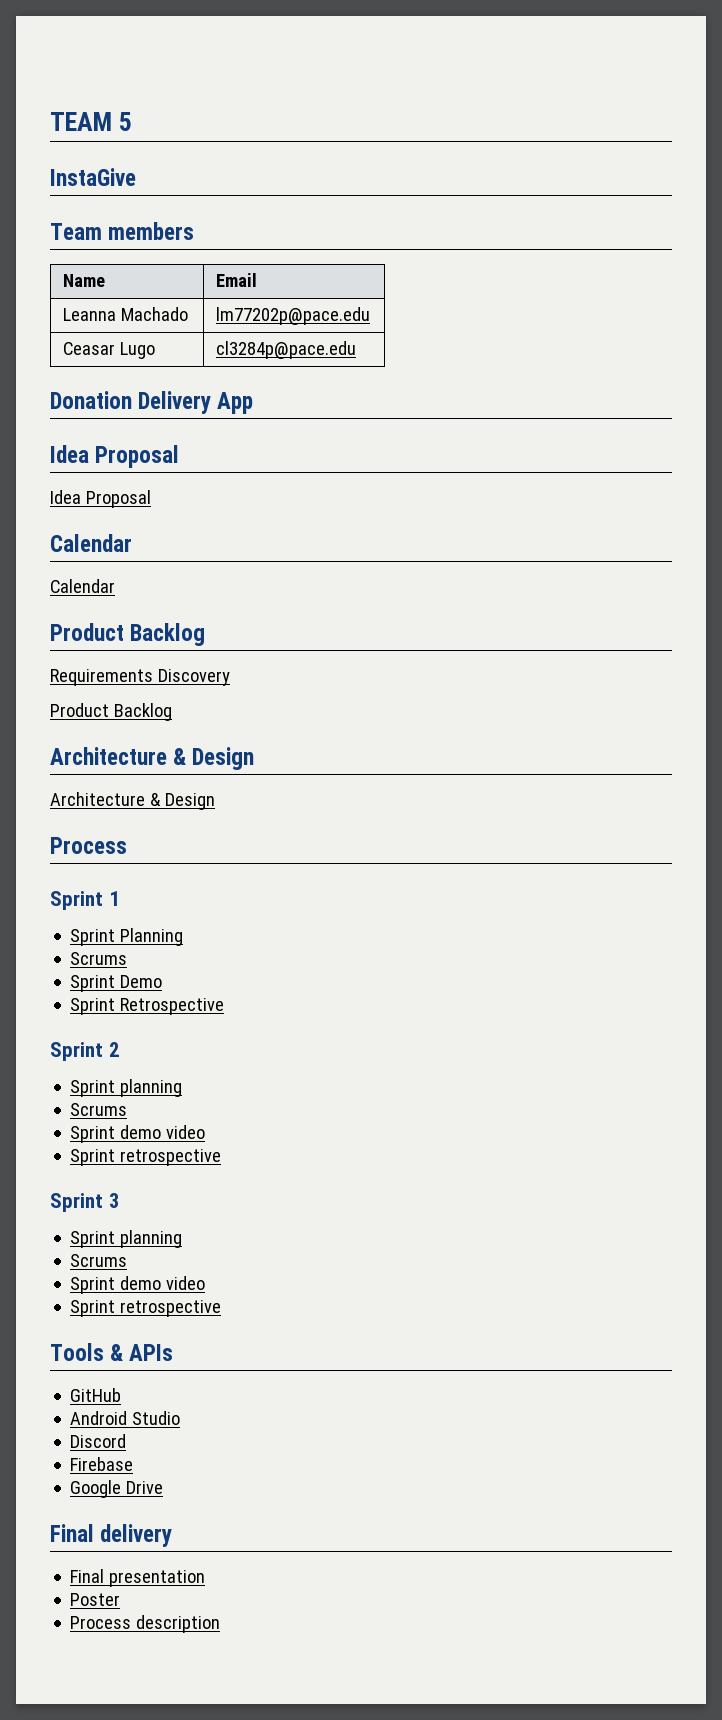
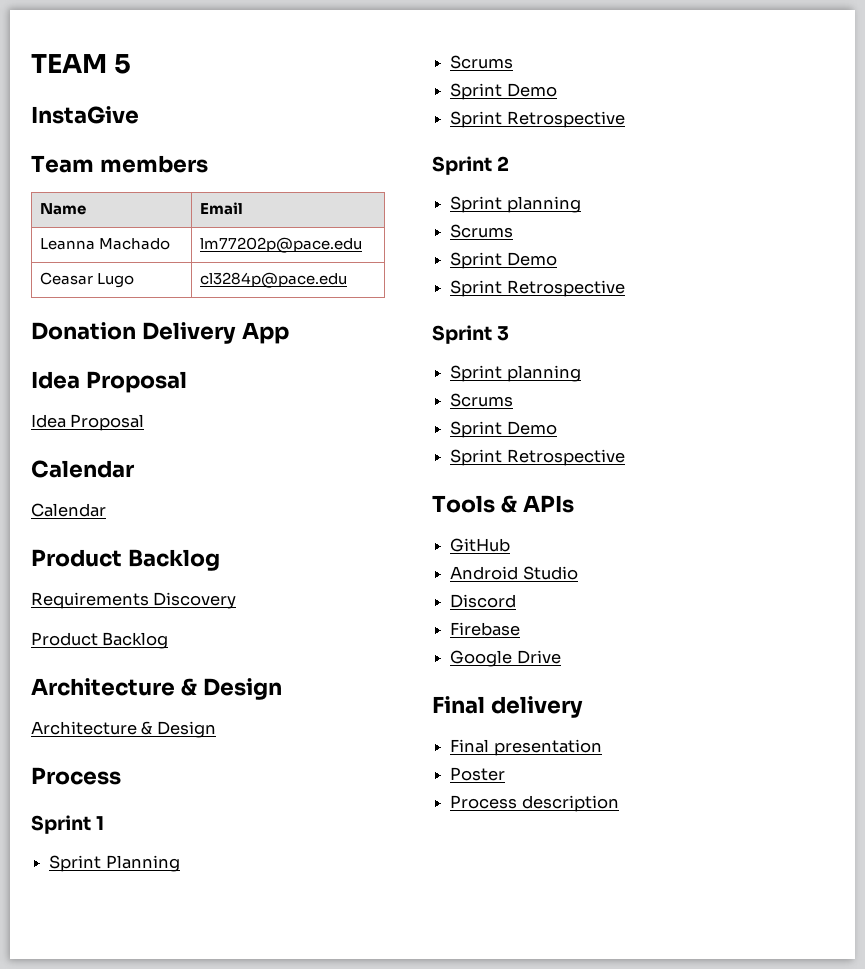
[120,1125,206,1139] [70,1149,222,1166] demo video // Sprint retrospective -> [506,252,557,266] [450,280,625,297] Demo // Sprint Retrospective
[120,1276,206,1290] [70,1300,222,1317] demo video // Sprint retrospective -> [506,421,557,435] [450,449,625,466] Demo // Sprint Retrospective

